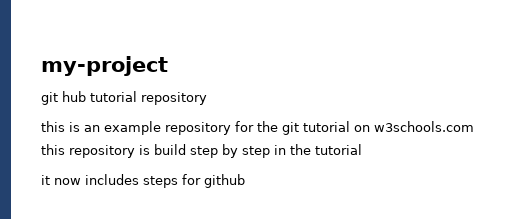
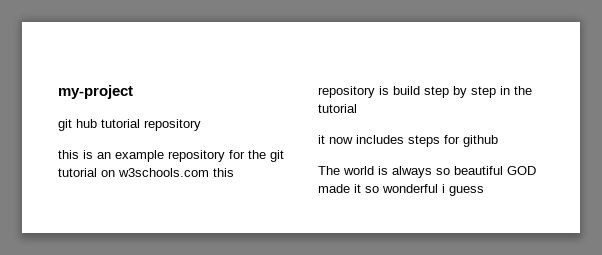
(245, 181) none -> [318,166,536,178] [318,184,484,196] // The world is always so beautiful GOD made it so wonderful i guess

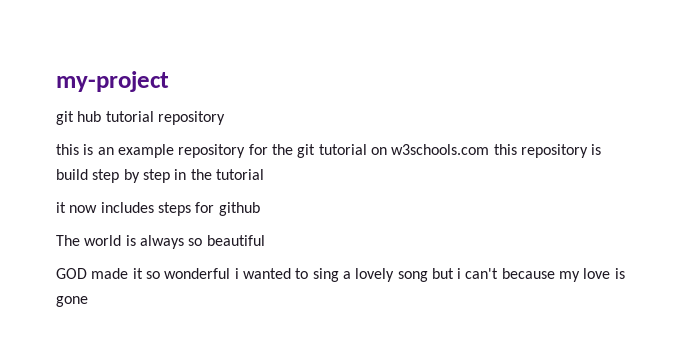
(503, 170) none -> (265, 240) //
[449,186,484,196] guess -> [242,268,625,282] [56,296,88,307] wanted to sing a lovely song but i can't because my love is gone

